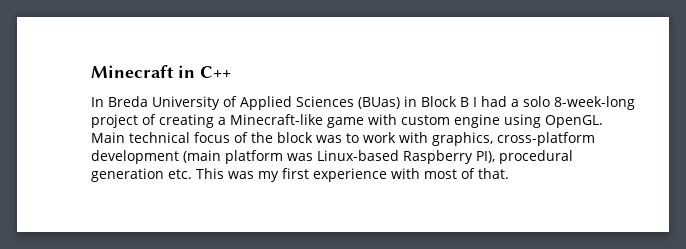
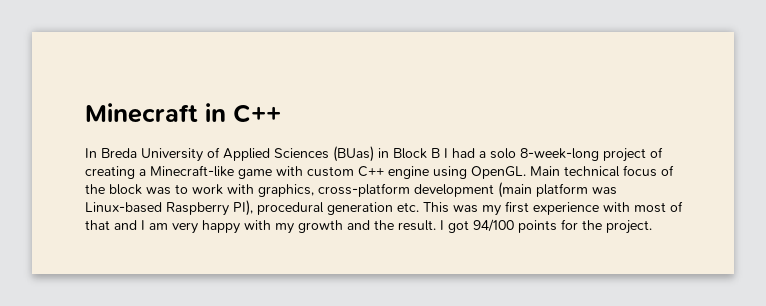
(450, 120) none -> [358,166,384,177] C++
[478,168,509,179] that. -> [85,219,652,234] that and I am very happy with my growth and the result. I got 94/100 points for the project.

